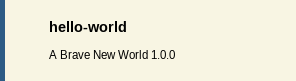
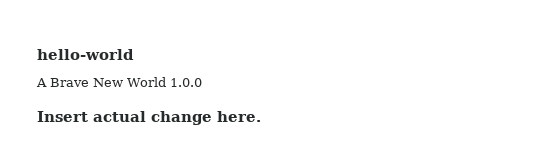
(176, 54) none -> [37,111,261,125] // Insert actual change here.

